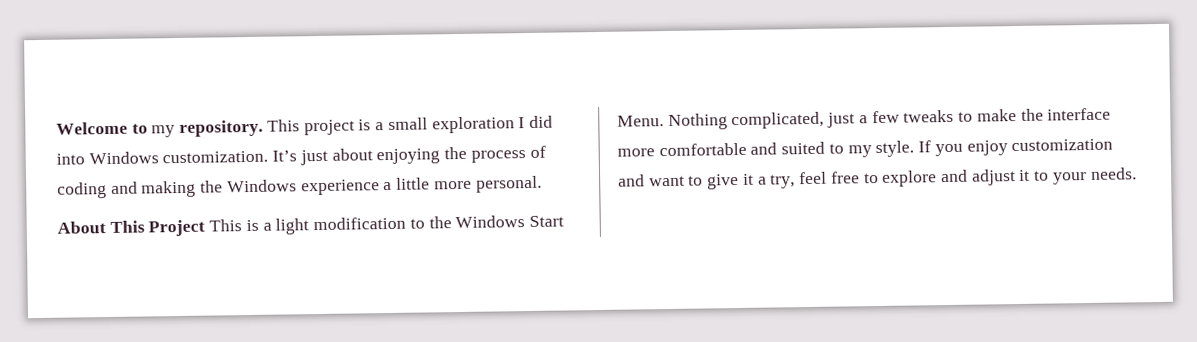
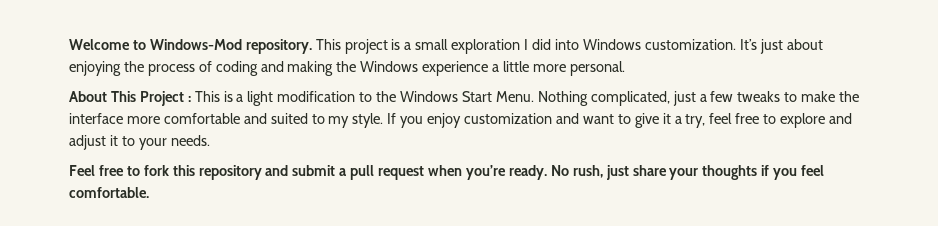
[151,125,176,138] my -> [149,39,242,50] Windows-Mod
(206, 228) none -> [187,96,191,102] :
(1137, 173) none -> [69,165,825,180] [69,187,149,198] // Feel free to fork this repository and submit a pull request when you’re ready. No rush, just share your thoughts if you feel comfortable.

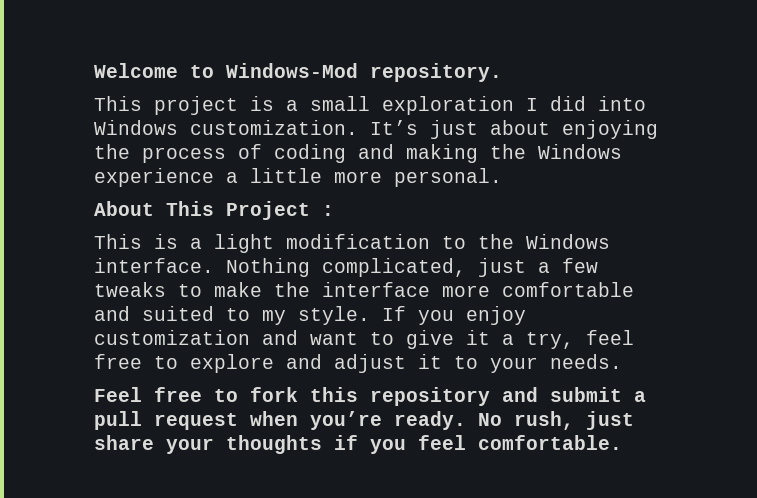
(312, 46) none -> (502, 72) //
(191, 99) none -> (334, 210) //
[461,91,534,102] Start Menu. -> [94,258,214,273] interface.

